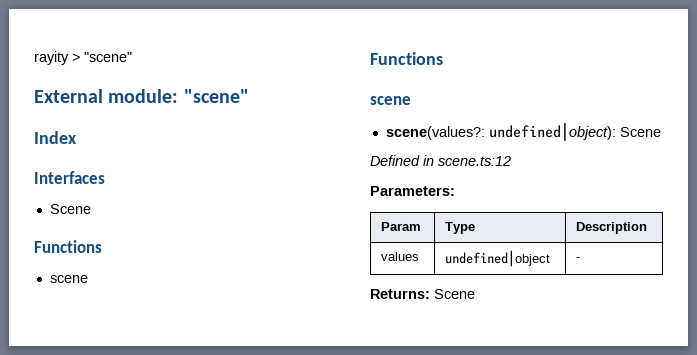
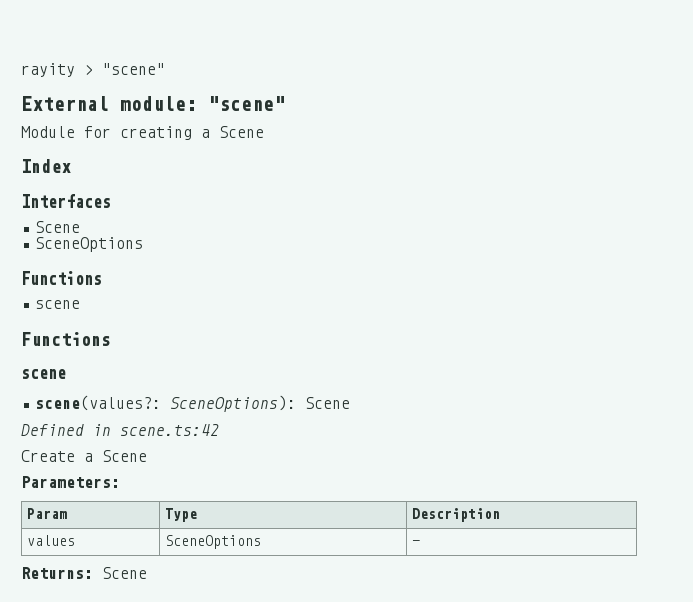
(249, 96) none -> [21,126,264,140] // Module for creating a Scene
(91, 209) none -> [35,237,144,252] // SceneOptions
[488,122,616,141] undefined⎮object): -> [170,395,297,412] SceneOptions):
[438,156,511,166] scene.ts:12 -> [120,424,219,436] [21,450,147,462] scene.ts:42 // Create a Scene
[445,250,551,267] undefined⎮object -> [165,535,262,549] SceneOptions

